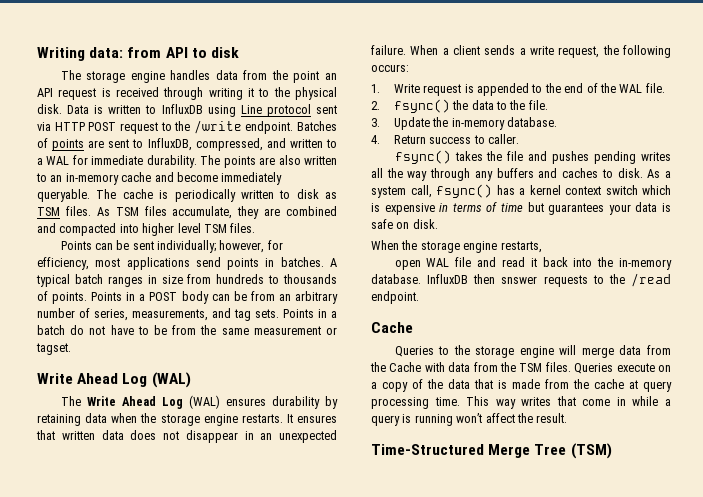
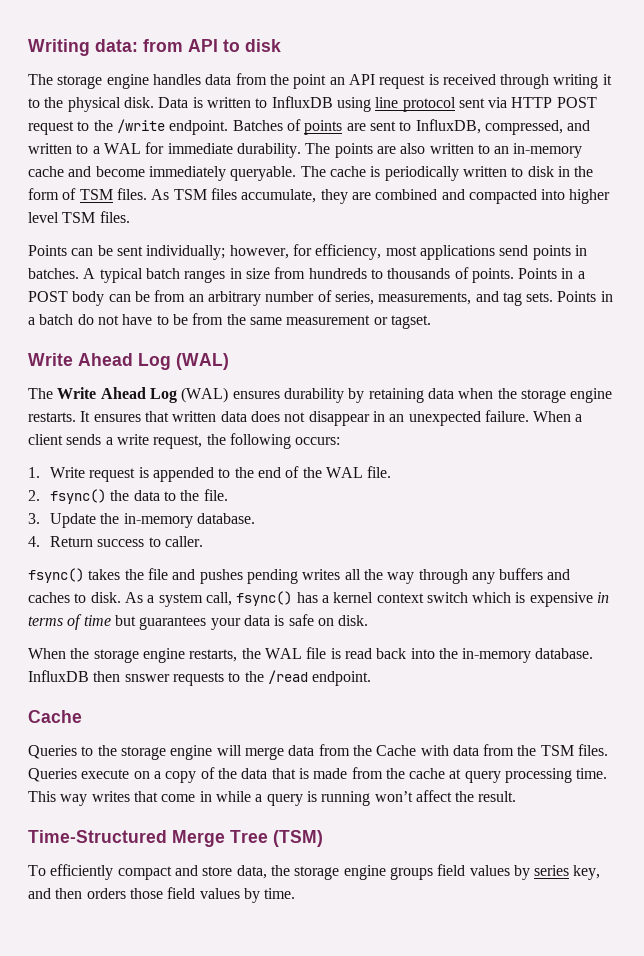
[240,105,262,114] Line -> [375,97,399,108] line
[325,192,337,199] as -> [557,166,594,177] [28,188,77,200] in the form of
[394,260,421,270] // open -> [241,648,261,659] the
[477,257,537,267] and read it -> [330,648,372,659] is read
(612, 451) none -> [28,864,601,880] [28,887,296,903] // To efficiently compact and store data, the storage engine groups field values by series key, and then orders those field values by time.

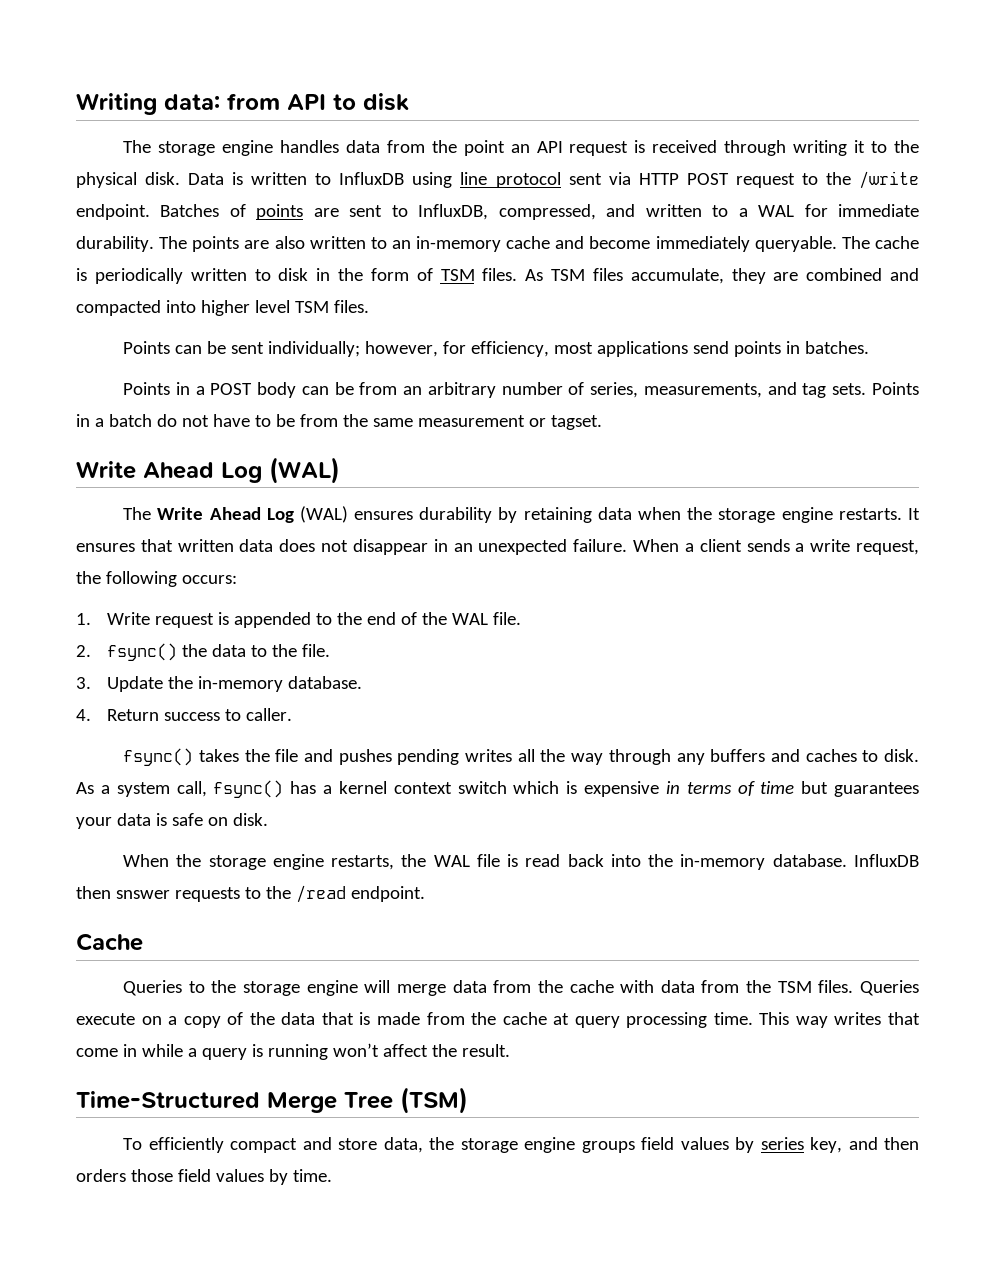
[83,267,514,283] A typical batch ranges in size from hundreds to thousands of points. -> (870, 347) //
[376,745,417,756] Cache -> [569,980,614,993] cache

